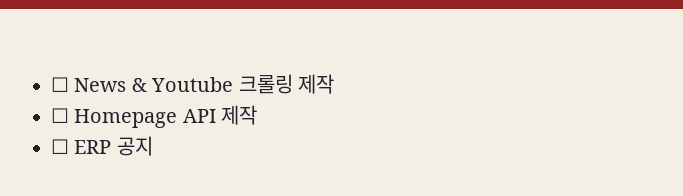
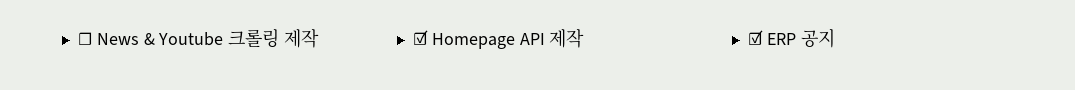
[51,108,69,123] ☐ -> [412,30,428,45] ☑
[51,139,69,154] ☐ -> [747,30,763,45] ☑

